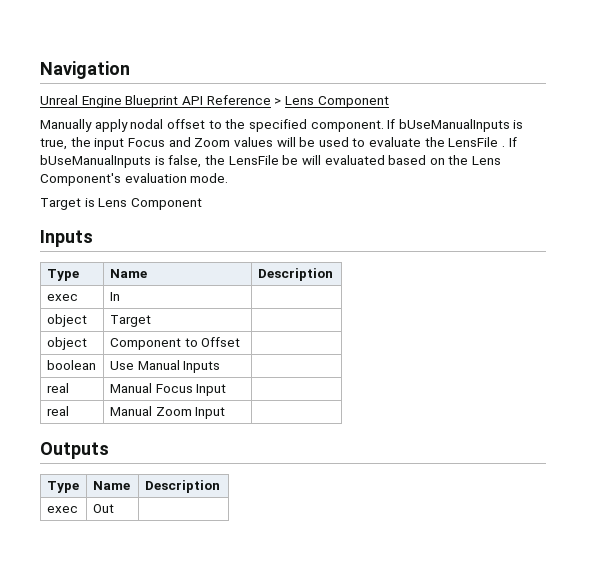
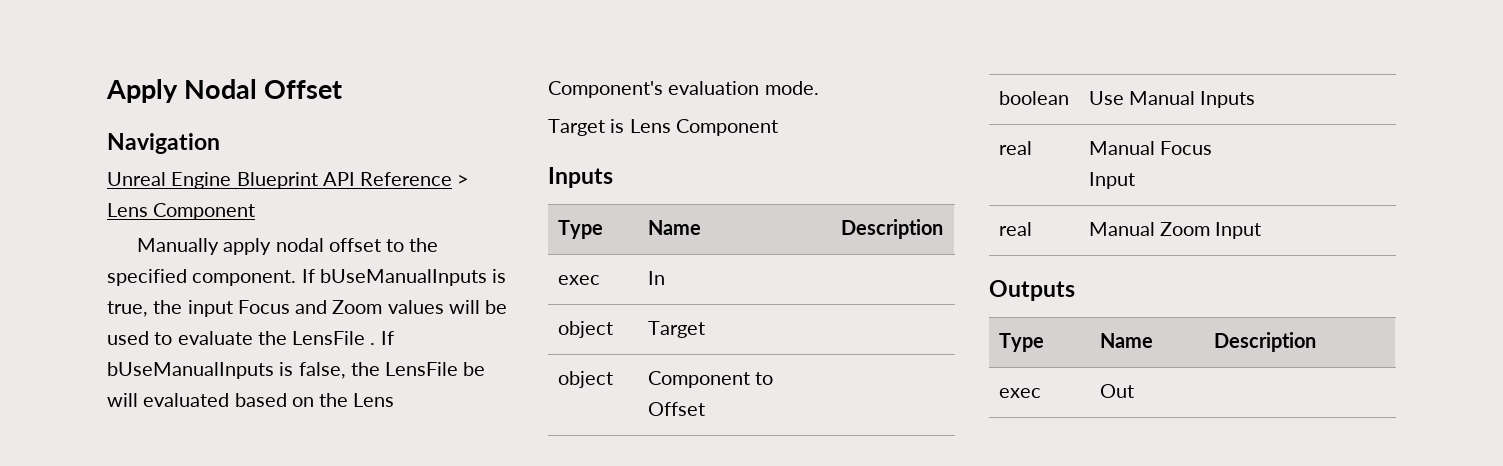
(40, 70) none -> [106,79,343,103] Apply Nodal Offset //

